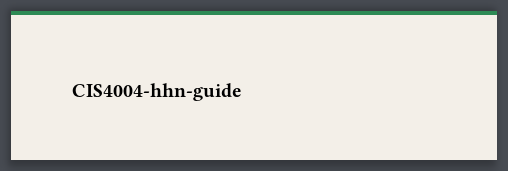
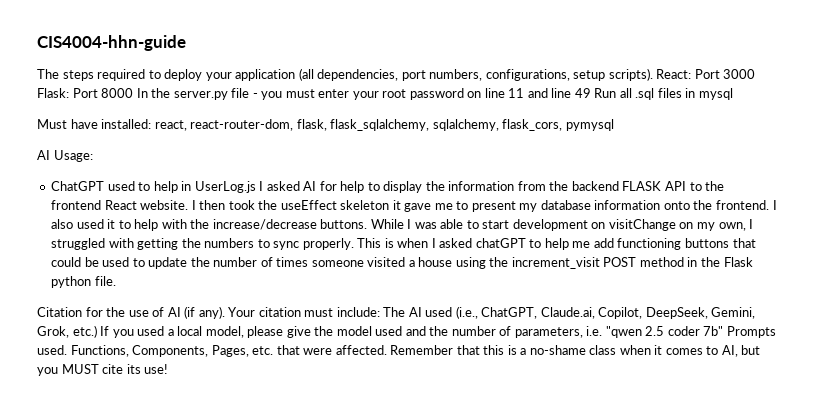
(242, 92) none -> [37,68,756,81] [37,88,733,100] [37,119,614,131] [37,150,93,162] [51,181,725,193] [51,200,777,212] [51,219,754,231] [51,238,756,250] [51,257,753,269] [51,276,116,288] [37,306,756,319] [37,325,776,338] [37,345,761,357] [37,364,169,376] // The steps required to deploy your application (all dependencies, port numbers, configurations, setup scripts). React: Port 3000 Flask: Port 8000 In the server.py file - you must enter your root password on line 11 and line 49 Run all .sql files in mysql // Must have installed: react, react-router-dom, flask, flask_sqlalchemy, sqlalchemy, flask_cors, pymysql // AI Usage: // ChatGPT used to help in UserLog.js I asked AI for help to display the information from the backend FLASK API to the frontend React website. I then took the useEffect skeleton it gave me to present my database information onto the frontend. I also used it to help with the increase/decrease buttons. While I was able to start development on visitChange on my own, I struggled with getting the numbers to sync properly. This is when I asked chatGPT to help me add functioning buttons that could be used to update the number of times someone visited a house using the increment_visit POST method in the Flask python file. // Citation for the use of AI (if any). Your citation must include: The AI used (i.e., ChatGPT, Claude.ai, Copilot, DeepSeek, Gemini, Grok, etc.) If you used a local model, please give the model used and the number of parameters, i.e. "qwen 2.5 coder 7b" Prompts used. Functions, Components, Pages, etc. that were affected. Remember that this is a no-shame class when it comes to AI, but you MUST cite its use!

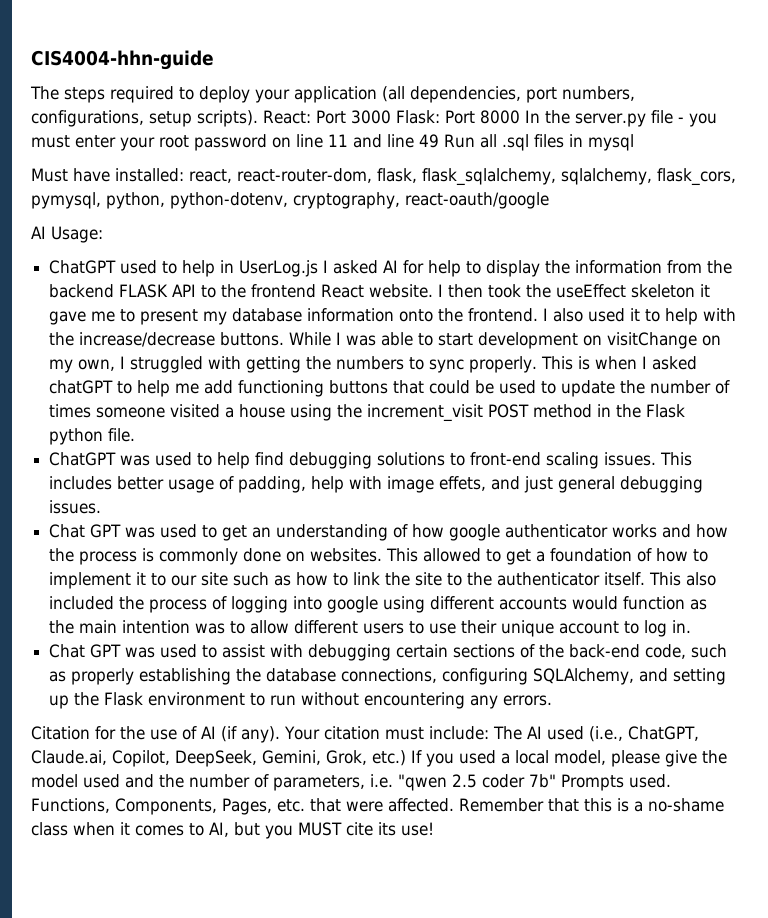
[565,119,614,131] pymysql -> [31,192,549,209] pymysql, python, python-dotenv, cryptography, react-oauth/google
(116, 281) none -> [49,452,693,469] [49,476,704,493] [49,500,102,514] [49,524,729,541] [49,548,709,565] [49,572,717,589] [49,596,708,613] [49,620,692,637] [49,644,728,661] [49,668,727,685] [49,692,553,709] // ChatGPT was used to help find debugging solutions to front-end scaling issues. This includes better usage of padding, help with image effets, and just general debugging issues. // Chat GPT was used to get an understanding of how google authenticator works and how the process is commonly done on websites. This allowed to get a foundation of how to implement it to our site such as how to link the site to the authenticator itself. This also included the process of logging into google using different accounts would function as the main intention was to allow different users to use their unique account to log in. // Chat GPT was used to assist with debugging certain sections of the back-end code, such as properly establishing the database connections, configuring SQLAlchemy, and setting up the Flask environment to run without encountering any errors.

